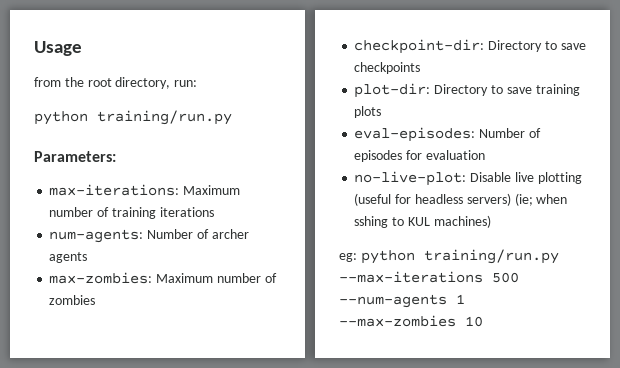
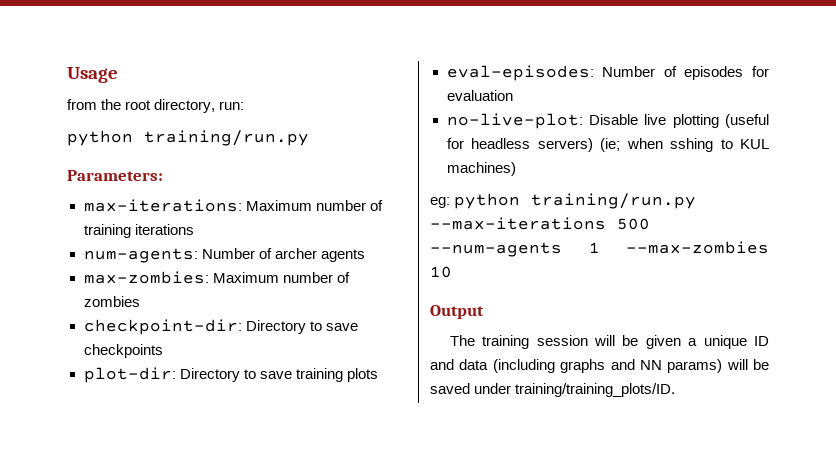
(483, 321) none -> [430,305,484,319] [449,335,769,349] [430,359,769,373] [430,383,676,397] // Output // The training session will be given a unique ID and data (including graphs and NN params) will be saved under training/training_plots/ID.

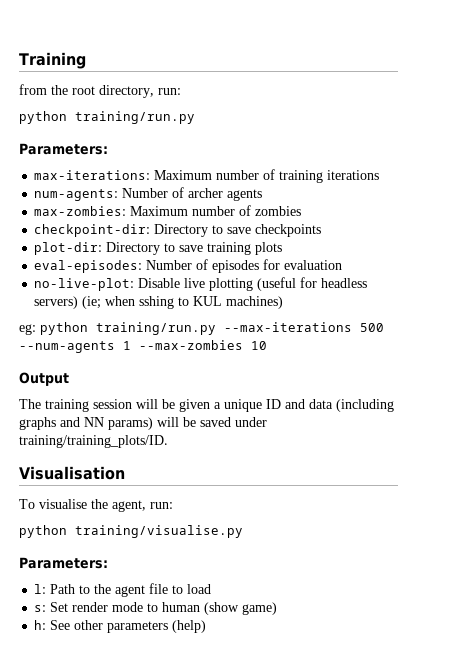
[67,67,118,83] Usage -> [19,52,86,69] Training
(676, 390) none -> [19,466,125,480] [19,499,173,512] [19,525,243,538] [19,557,108,569] [34,583,212,597] [34,602,278,615] [34,620,207,633] // Visualisation // To visualise the agent, run: // python training/visualise.py // Parameters: // l: Path to the agent file to load // s: Set render mode to human (show game) // h: See other parameters (help)

